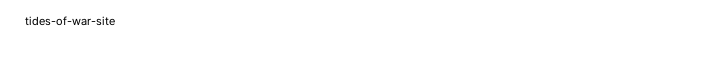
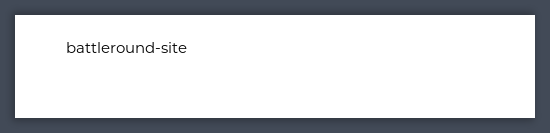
[25,16,115,26] tides-of-war-site -> [66,42,187,53] battleround-site

